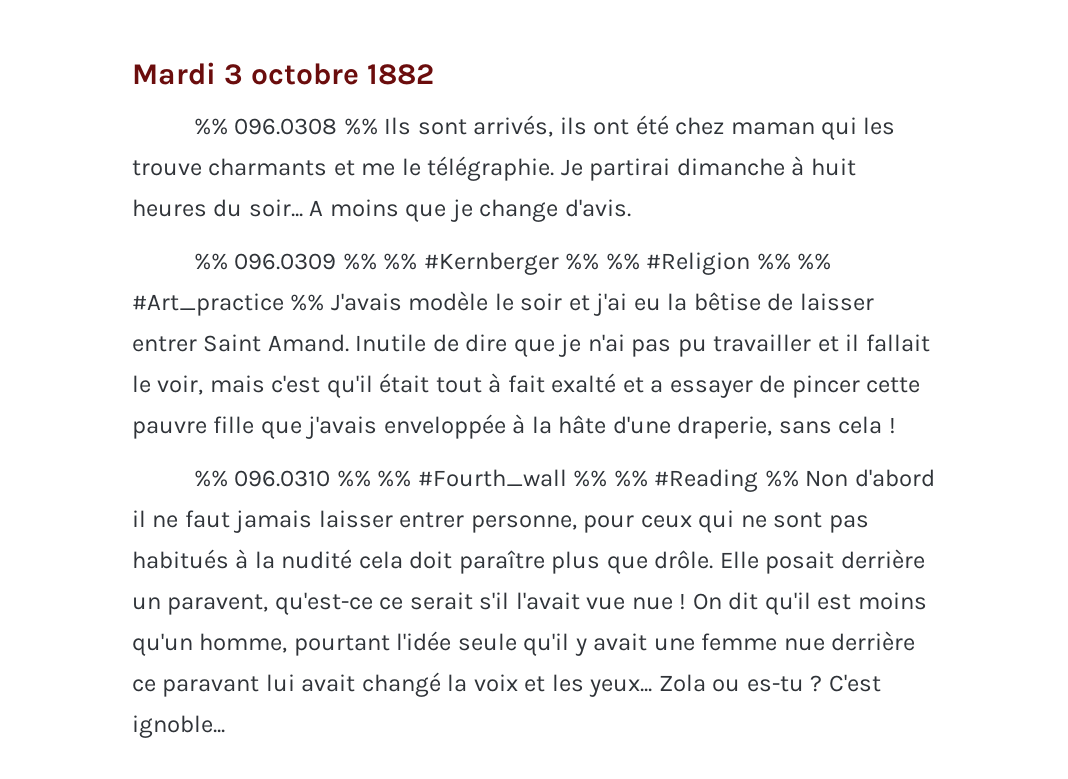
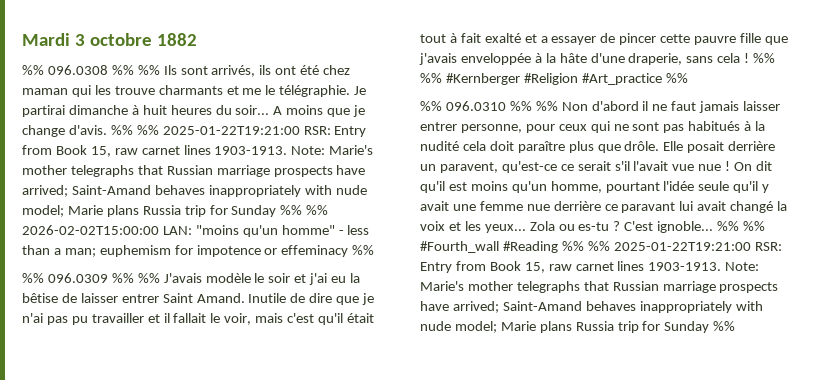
(378, 126) none -> [137,65,160,75] %%
[193,252,832,275] [132,293,284,316] // %% 096.0309 %% %% #Kernberger %% %% #Religion %% %% #Art_practice -> [110,125,367,137] [22,145,374,157] [22,165,366,177] [22,185,367,197] [22,205,329,217] [22,225,370,237] [22,245,375,257] [22,273,134,283] %% %% 2025-01-22T19:21:00 RSR: Entry from Book 15, raw carnet lines 1903-1913. Note: Marie's mother telegraphs that Russian marriage prospects have arrived; Saint-Amand behaves inappropriately with nude model; Marie plans Russia trip for Sunday %% %% 2026-02-02T15:00:00 LAN: "moins qu'un homme" - less than a man; euphemism for impotence or effeminacy %% // %% 096.0309 %%
(896, 425) none -> [753,53,776,63] [420,73,688,85] %% %% #Kernberger #Religion #Art_practice %%
[417,469,799,492] #Fourth_wall %% %% #Reading %% -> (558, 106) none
(225, 726) none -> [717,221,766,231] [420,241,782,253] [420,261,760,273] [420,281,779,293] [420,301,763,313] [420,321,736,333] %% %% #Fourth_wall #Reading %% %% 2025-01-22T19:21:00 RSR: Entry from Book 15, raw carnet lines 1903-1913. Note: Marie's mother telegraphs that Russian marriage prospects have arrived; Saint-Amand behaves inappropriately with nude model; Marie plans Russia trip for Sunday %%

